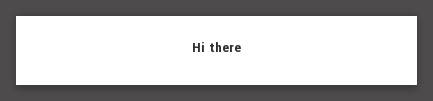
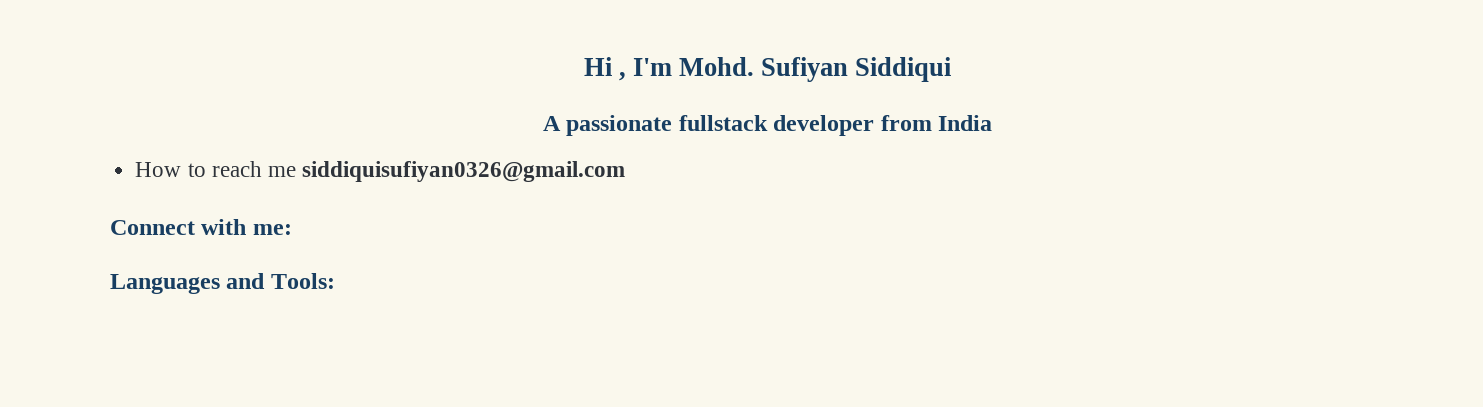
[208,42,241,52] there -> [618,57,952,82] [542,115,993,136] [135,161,626,182] [110,219,292,235] [110,273,335,294] , I'm Mohd. Sufiyan Siddiqui // A passionate fullstack developer from India // How to reach me siddiquisufiyan0326@gmail.com // Connect with me: // Languages and Tools:

